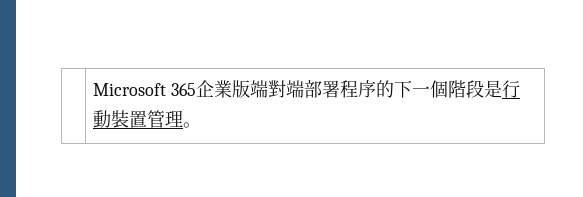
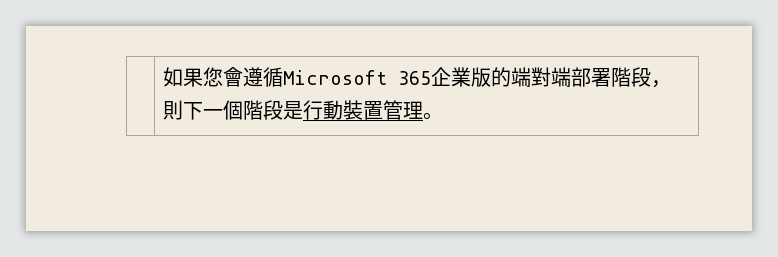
(92, 89) | -> [163,67,284,87] | 如果您會遵循
(250, 89) none -> [491,67,512,87] 的
[339,80,394,98] 程序的 -> [611,67,672,88] [163,100,184,120] 階段，則

